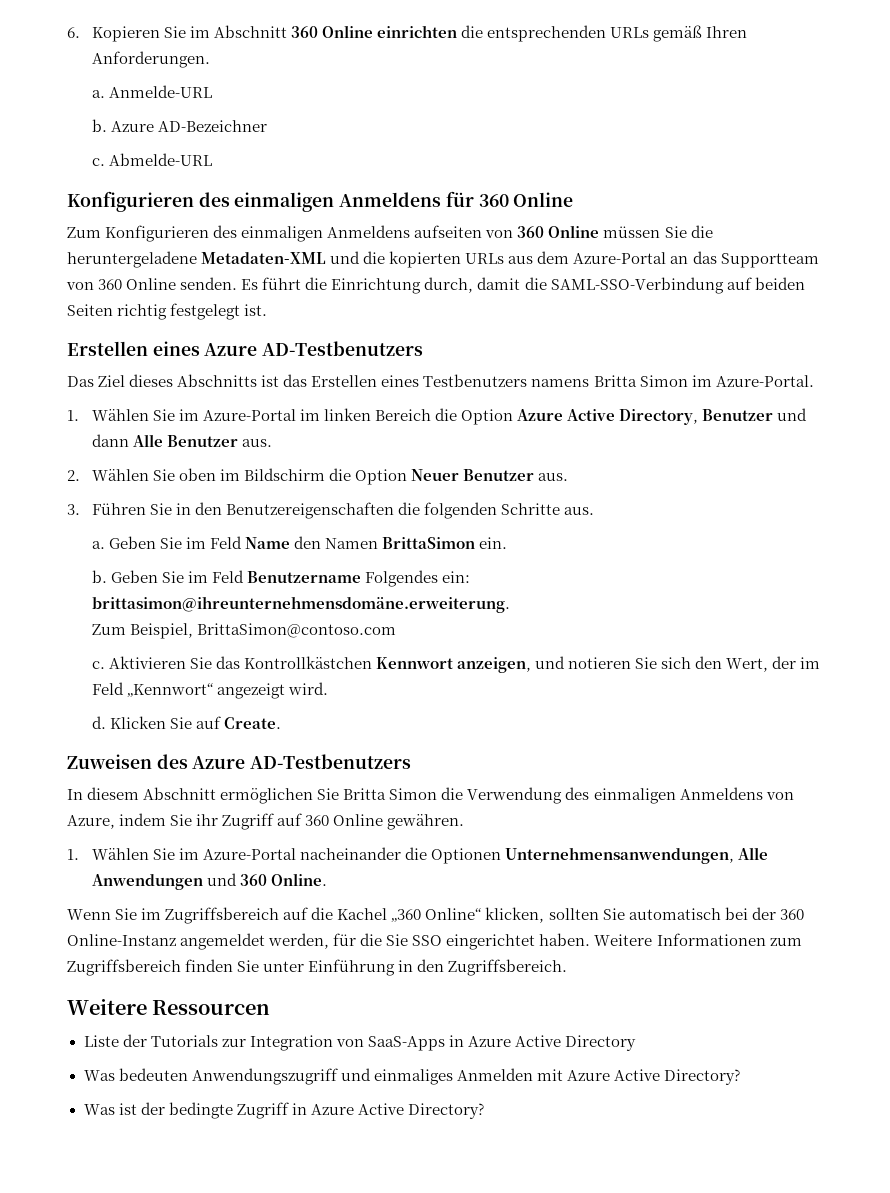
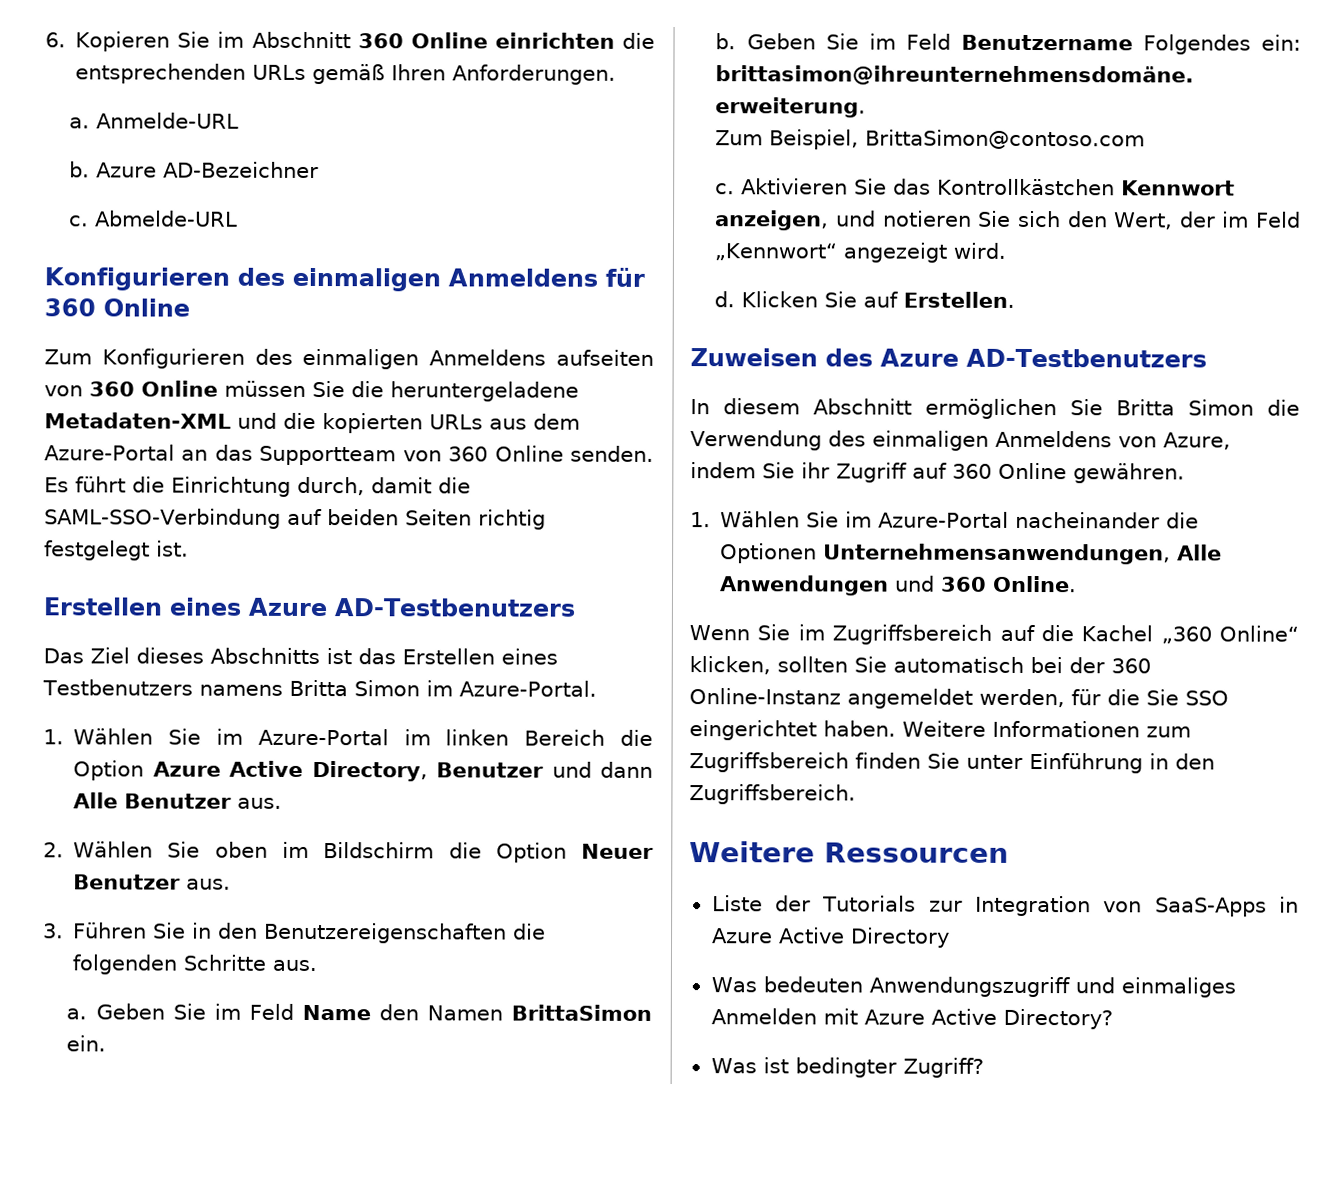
[223,717,281,729] Create. -> [903,291,1016,308] Erstellen.
[140,1102,484,1119] der bedingte Zugriff in Azure Active Directory? -> [794,1057,984,1078] bedingter Zugriff?

